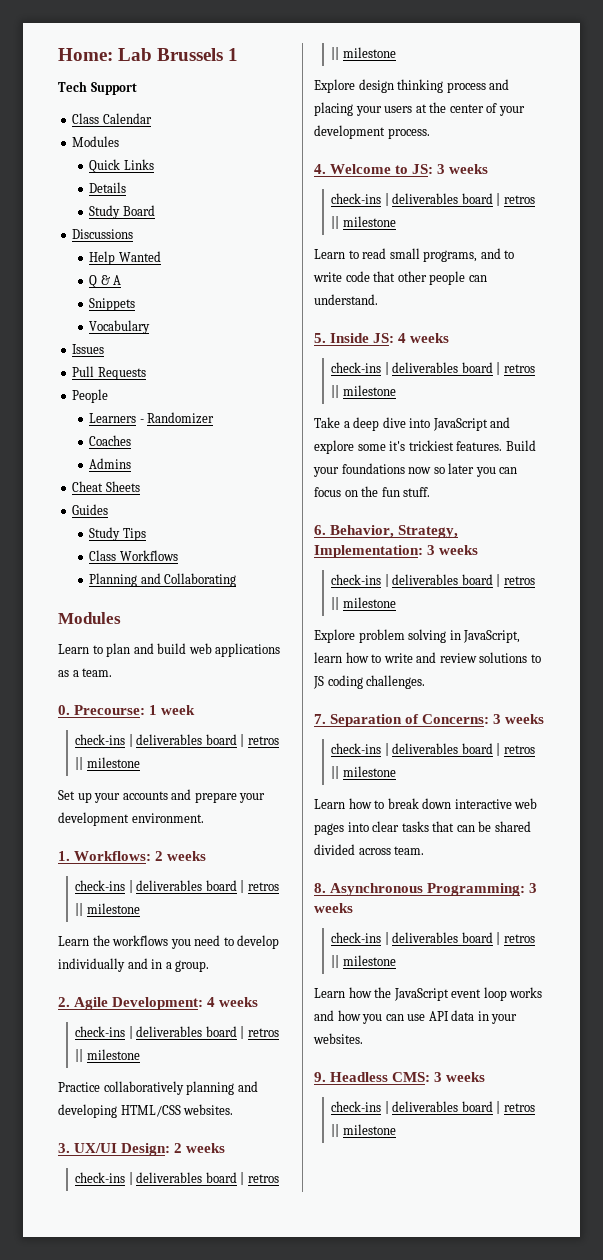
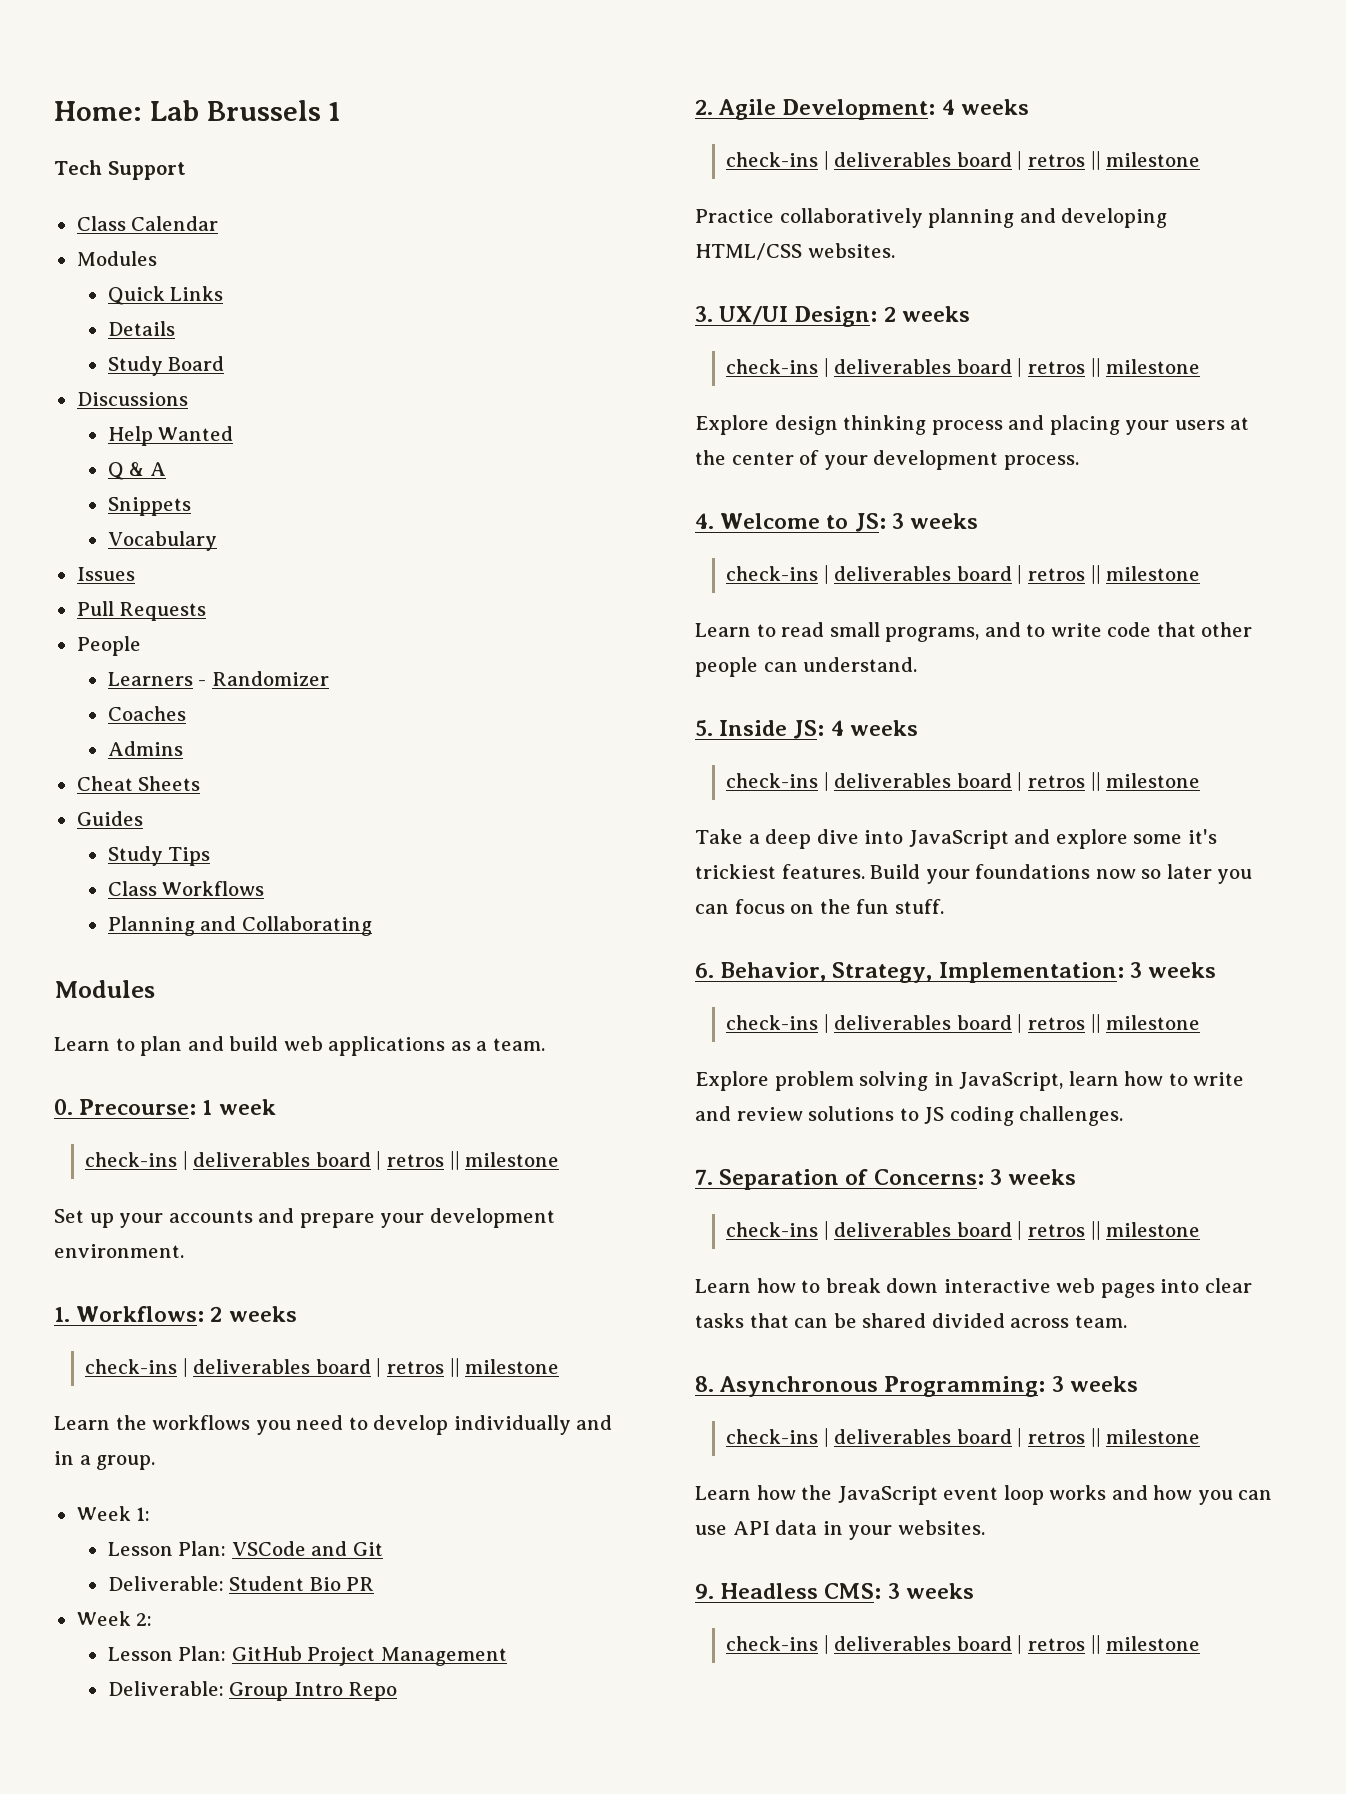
(210, 966) none -> [76,1506,151,1521] [107,1541,384,1556] [107,1576,375,1591] [76,1611,153,1626] [107,1646,508,1666] [107,1681,398,1701] // Week 1: // Lesson Plan: VSCode and Git // Deliverable: Student Bio PR // Week 2: // Lesson Plan: GitHub Project Management // Deliverable: Group Intro Repo

